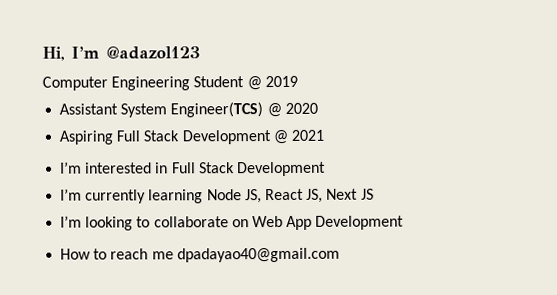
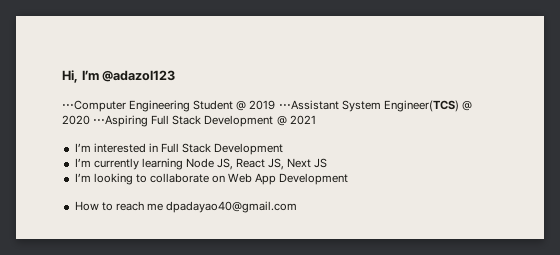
[42,76,108,91] Computer -> [62,100,126,112] ⋅⋅⋅Computer
[59,103,119,115] // Assistant -> [278,100,339,110] ⋅⋅⋅Assistant
[59,130,114,145] // Aspiring -> [93,115,149,127] ⋅⋅⋅Aspiring

